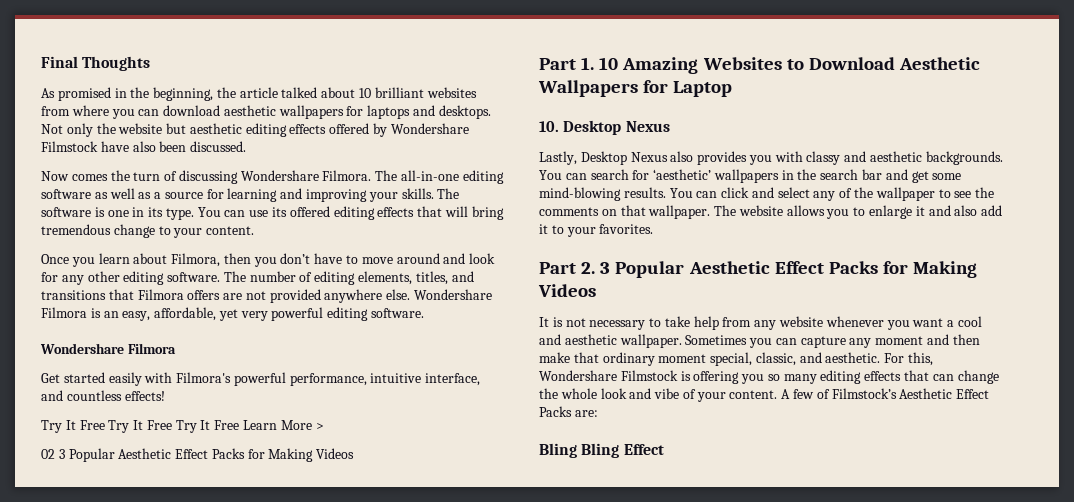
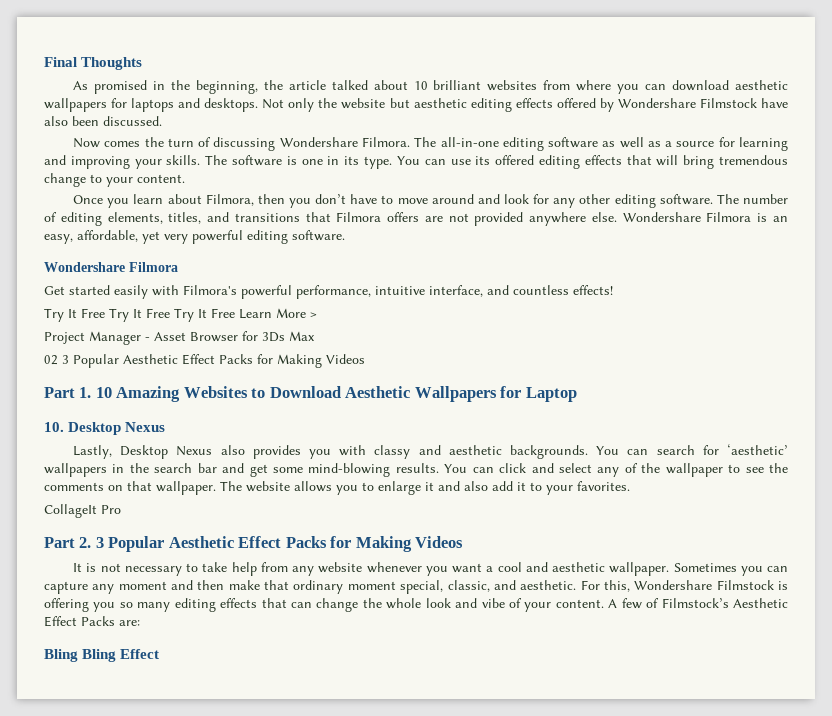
(324, 426) none -> [44,331,315,345] // Project Manager - Asset Browser for 3Ds Max
(654, 229) none -> [44,504,121,518] // CollageIt Pro

